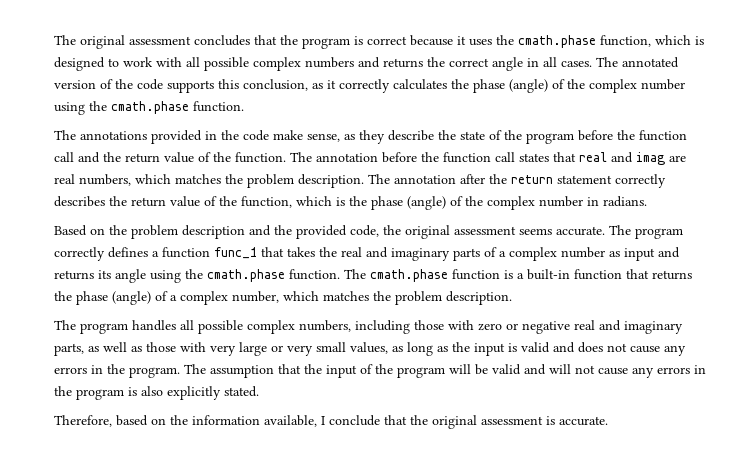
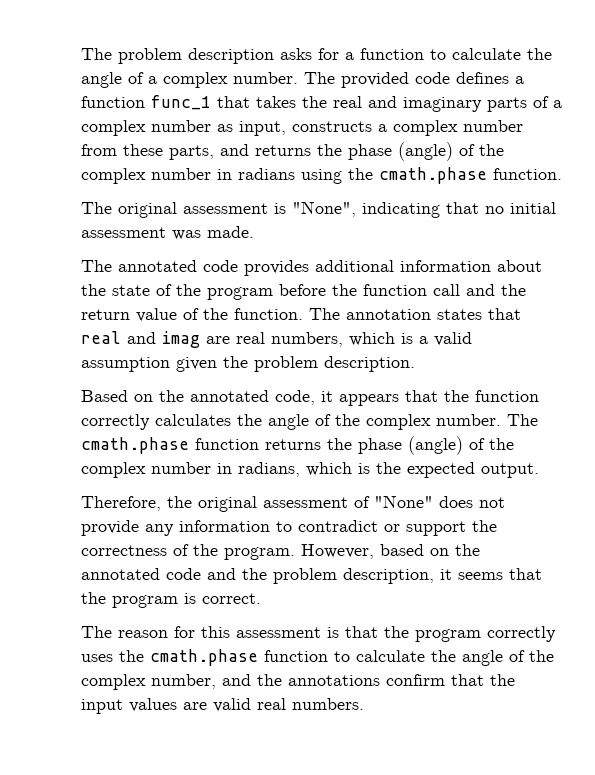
[54,35,704,49] [54,57,679,71] [54,79,685,93] The original assessment concludes that the program is correct because it uses the cmath.phase function, which is designed to work with all possible complex numbers and returns the correct angle in all cases. The annotated version of the code supports this conclusion, as it correctly calculates the phase (angle) of the complex number -> [81,48,552,64] [81,72,524,88] [81,95,562,112] [81,120,523,136] [81,142,504,161] [81,168,295,184] The problem description asks for a function to calculate the angle of a complex number. The provided code defines a function func_1 that takes the real and imaginary parts of a complex number as input, constructs a complex number from these parts, and returns the phase (angle) of the complex number in radians
[80,130,434,144] annotations provided in the code make sense, as they describe -> [118,201,556,218] [81,226,254,240] [81,260,542,276] original assessment is "None", indicating that no initial assessment was made. // The annotated code provides additional information about
[382,152,515,163] before the function call -> (431, 314) none
[175,174,666,188] [54,196,647,210] [54,225,683,239] [54,247,680,261] [54,269,692,283] [54,291,512,305] [54,320,683,334] [54,342,686,356] [54,364,706,378] [54,386,259,400] [54,415,608,429] matches the problem description. The annotation after the return statement correctly describes the return value of the function, which is the phase (angle) of the complex number in radians. // Based on the problem description and the provided code, the original assessment seems accurate. The program correctly defines a function func_1 that takes the real and imaginary parts of a complex number as input and returns its angle using the cmath.phase function. The cmath.phase function is a built-in function that returns the phase (angle) of a complex number, which matches the problem description. // The program handles all possible complex numbers, including those with zero or negative real and imaginary parts, as well as those with very large or very small values, as long as the input is valid and does not cause any errors in the program. The assumption that the input of the program will be valid and will not cause any errors in the program is also explicitly stated. // Therefore, based on the information available, I conclude that the original assessment is accurate. -> [401,332,472,346] [81,356,415,372] [81,390,539,406] [81,414,538,430] [81,436,514,455] [81,462,539,478] [81,495,505,512] [81,520,497,536] [81,544,480,560] [81,568,542,584] [81,592,261,608] [81,626,556,642] [81,649,554,666] [81,674,515,690] [81,698,364,714] is a valid assumption given the problem description. // Based on the annotated code, it appears that the function correctly calculates the angle of the complex number. The cmath.phase function returns the phase (angle) of the complex number in radians, which is the expected output. // Therefore, the original assessment of "None" does not provide any information to contradict or support the correctness of the program. However, based on the annotated code and the problem description, it seems that the program is correct. // The reason for this assessment is that the program correctly uses the cmath.phase function to calculate the angle of the complex number, and the annotations confirm that the input values are valid real numbers.

